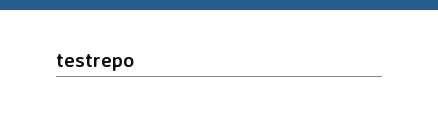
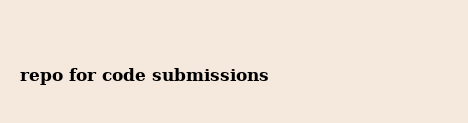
[56,54,134,71] testrepo -> [20,68,269,85] repo for code submissions

